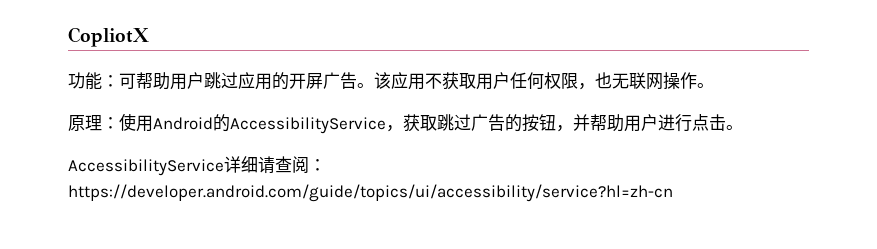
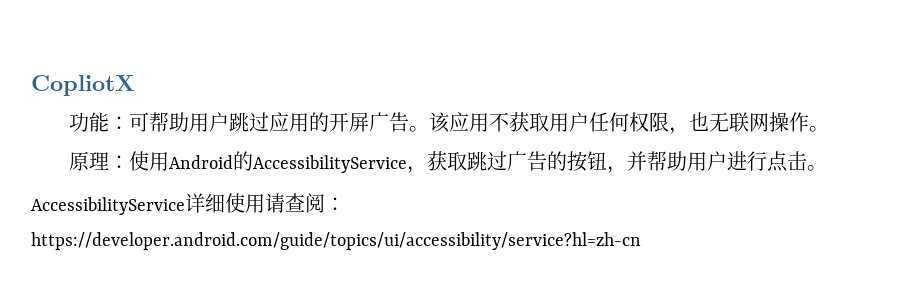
(258, 164) none -> [225,193,265,213] 使用

